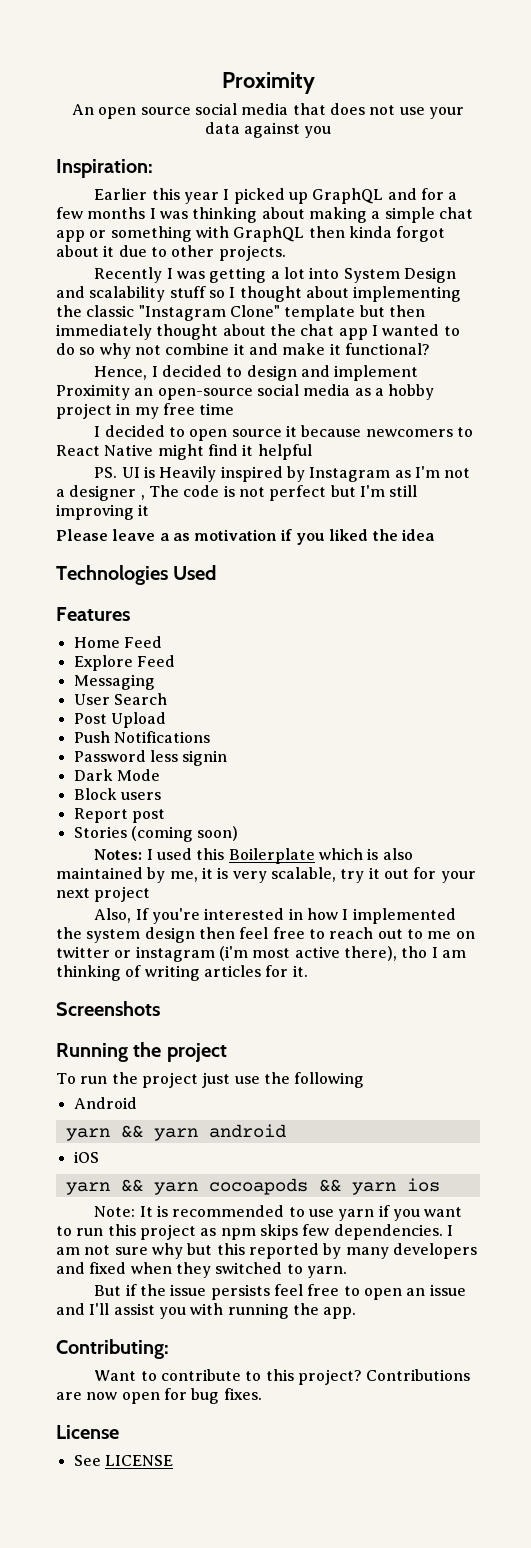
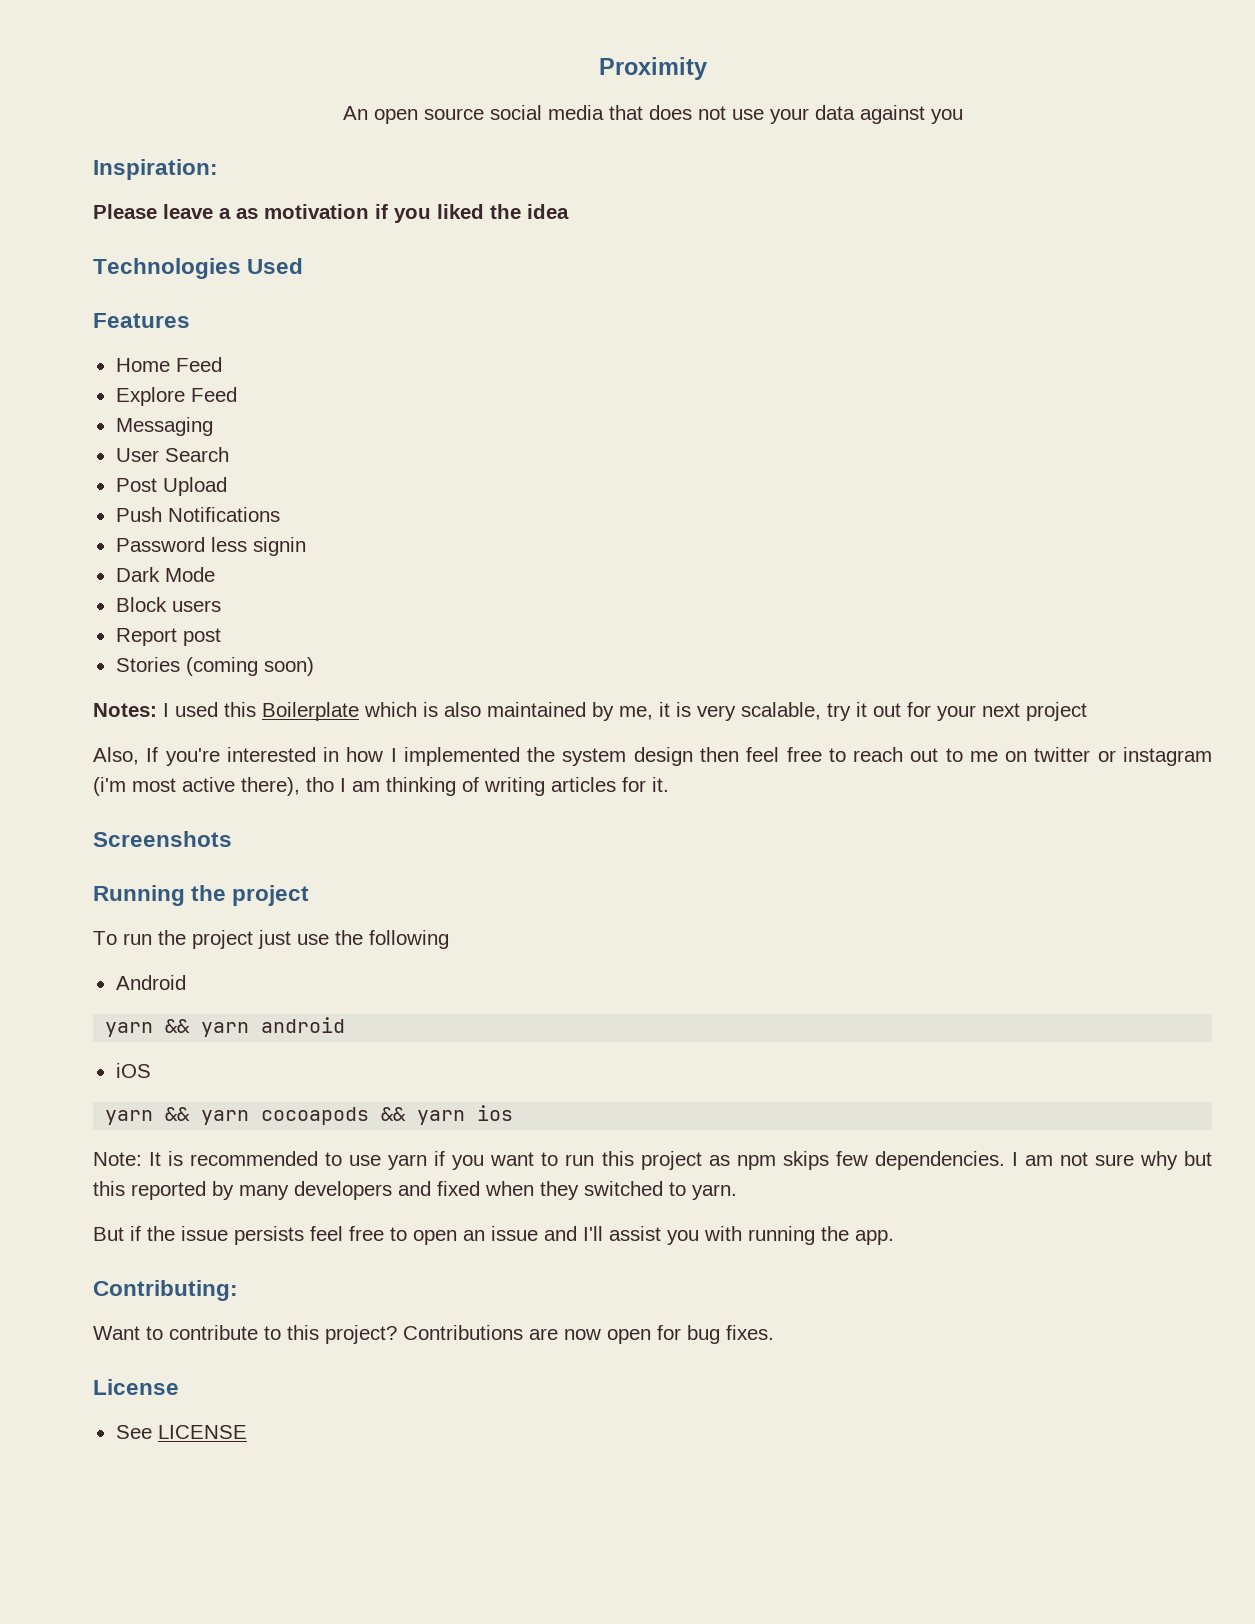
[94,188,458,204] [56,207,473,223] [56,226,446,242] [56,245,286,261] [94,267,456,283] [56,286,462,302] [56,305,425,321] [56,324,460,340] [56,343,430,359] [94,365,419,381] [56,384,435,400] [56,403,235,419] [94,425,473,441] [56,444,312,460] [94,466,471,482] [56,485,418,501] [56,504,150,520] // Earlier this year I picked up GraphQL and for a few months I was thinking about making a simple chat app or something with GraphQL then kinda forgot about it due to other projects. // Recently I was getting a lot into System Design and scalability stuff so I thought about implementing the classic "Instagram Clone" template but then immediately thought about the chat app I wanted to do so why not combine it and make it functional? // Hence, I decided to design and implement Proximity an open-source social media as a hobby project in my free time // I decided to open source it because newcomers to React Native might find it helpful // PS. UI is Heavily inspired by Instagram as I'm not a designer , The code is not perfect but I'm still improving it -> (218, 169) none

